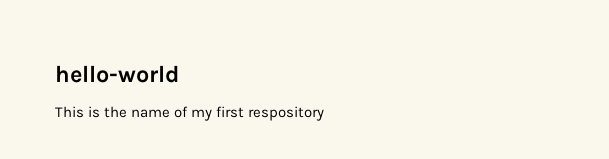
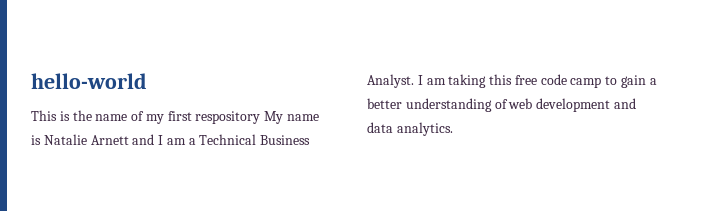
(325, 113) none -> [264,111,320,124] [31,134,311,145] [367,74,657,88] [367,98,636,112] [367,122,453,136] My name is Natalie Arnett and I am a Technical Business Analyst. I am taking this free code camp to gain a better understanding of web development and data analytics.

